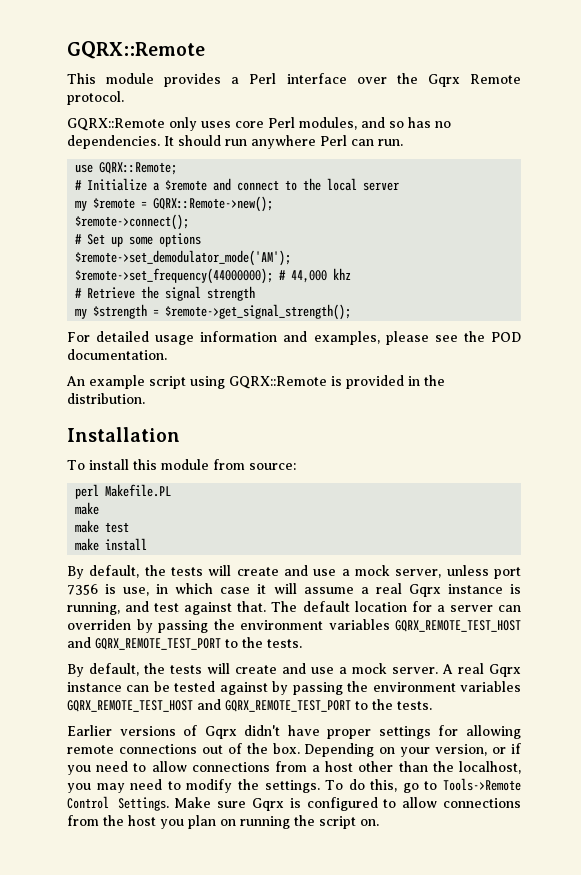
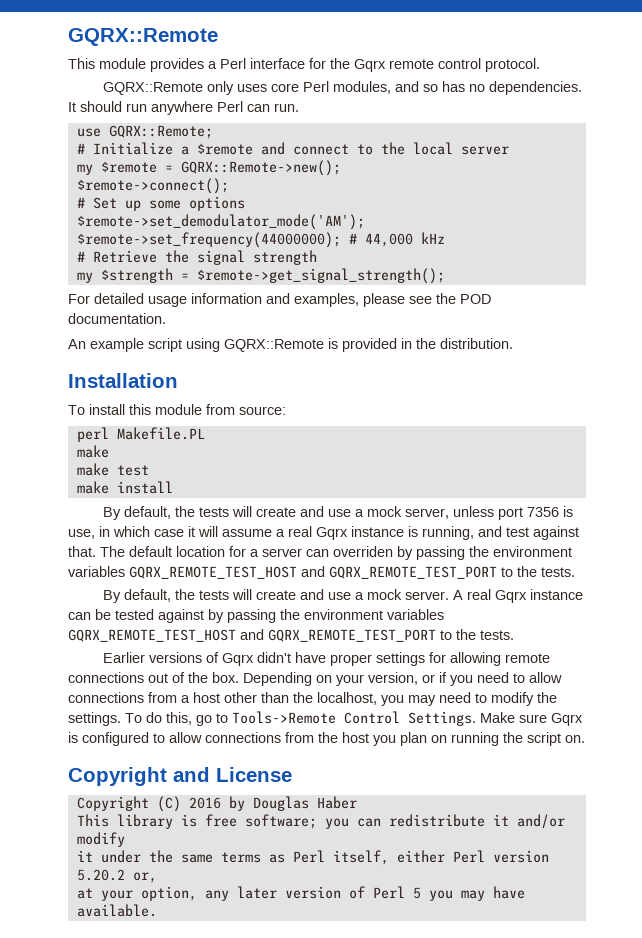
[356,77,387,84] over -> [309,58,326,69] for
[469,74,521,84] Remote -> [389,58,481,69] remote control
[333,268,352,280] khz -> [420,232,445,244] kHz
(379, 822) none -> [68,767,292,786] [76,796,357,812] [76,814,565,829] [76,832,125,847] [76,850,549,865] [76,869,157,883] [76,886,525,901] [76,904,157,917] // Copyright and License // Copyright (C) 2016 by Douglas Haber // This library is free software; you can redistribute it and/or modify // it under the same terms as Perl itself, either Perl version 5.20.2 or, // at your option, any later version of Perl 5 you may have available.

